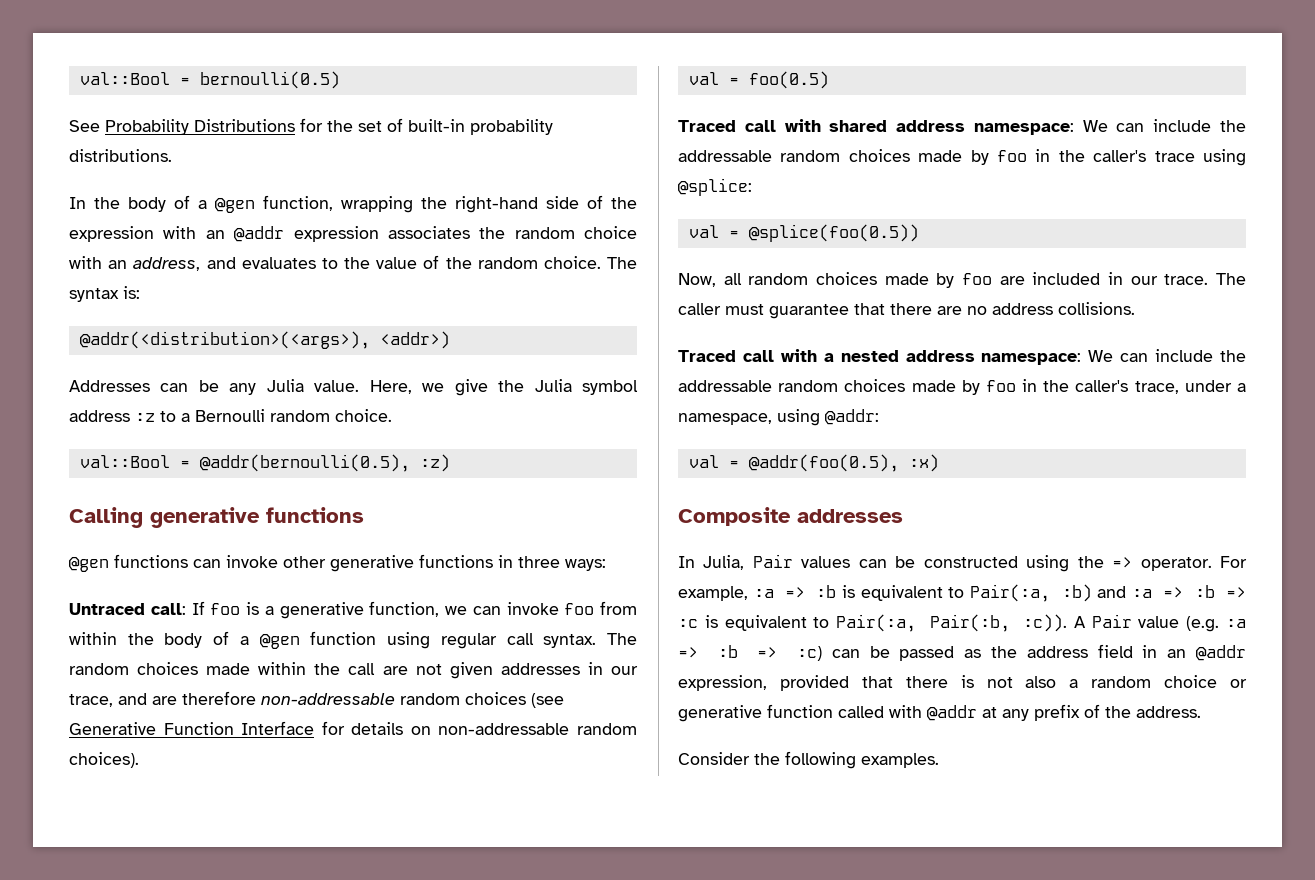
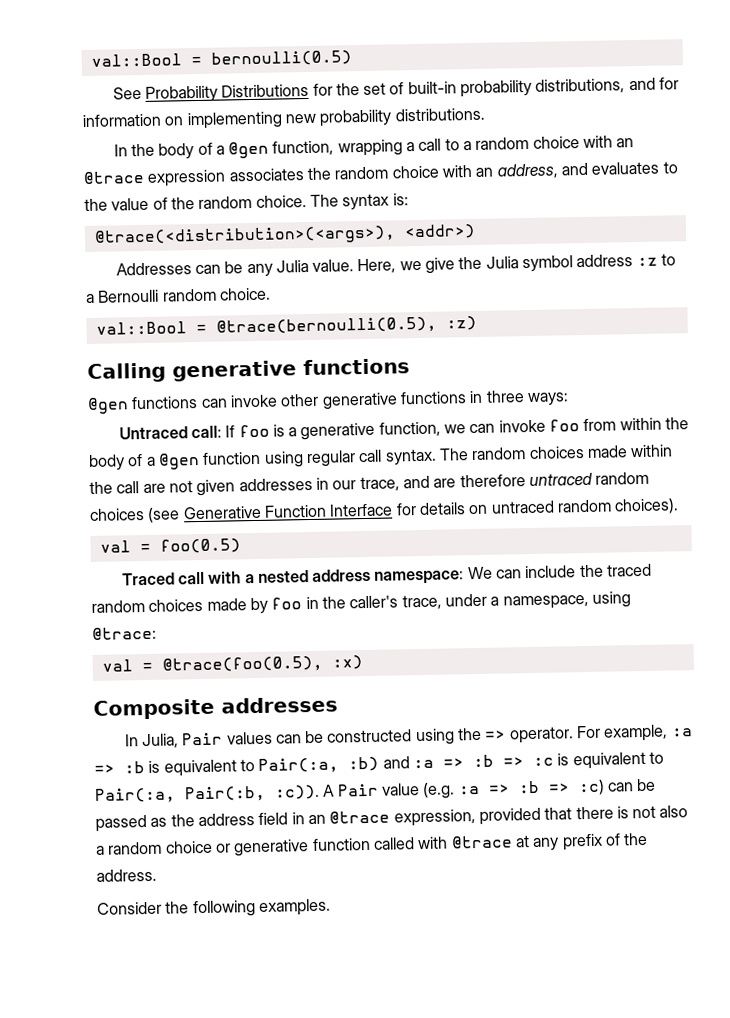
(553, 127) none -> [535,77,680,94] [82,109,393,130] distributions, and for information on implementing new probability
[421,195,637,213] [69,226,285,242] the right-hand side of the expression with an @addr -> [406,135,635,152] [83,170,145,185] a call to a random choice with an @trace
[79,331,370,349] @addr(<distribution>(<args>), -> [93,225,396,247] @trace(<distribution>(<args>),
[199,454,410,472] @addr(bernoulli(0.5), -> [215,316,437,336] @trace(bernoulli(0.5),
[261,693,395,705] non-addressable -> [528,472,593,487] untraced
[438,723,570,735] non-addressable -> [490,500,555,514] untraced
[678,119,1246,135] [678,149,1246,166] [678,178,752,196] [688,224,919,242] [678,272,1246,288] [678,302,1135,319] // Traced call with shared address namespace: We can include the addressable random choices made by foo in the caller's trace using @splice: // val = @splice(foo(0.5)) // Now, all random choices made by foo are included in our trace. The caller must guarantee that there are no address collisions. -> (241, 546) none
[678,380,772,392] addressable -> [607,563,653,577] traced
[825,409,879,425] [688,454,899,472] @addr: // val = @addr(foo(0.5), -> [92,626,157,640] [101,655,323,674] @trace: // val = @trace(foo(0.5),
[1196,645,1246,661] @addr -> [329,810,391,824] @trace
[927,705,977,721] @addr -> [450,835,513,849] @trace

